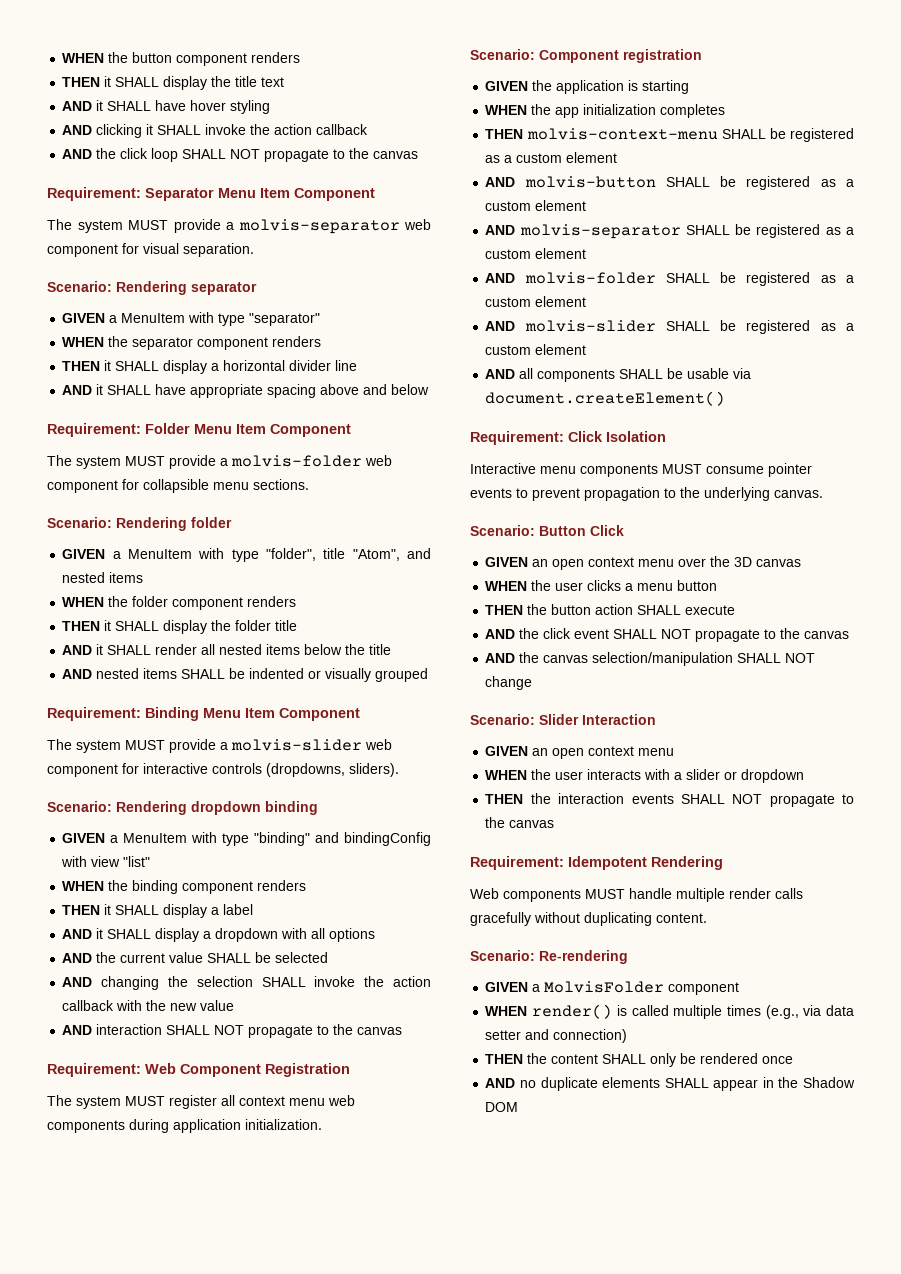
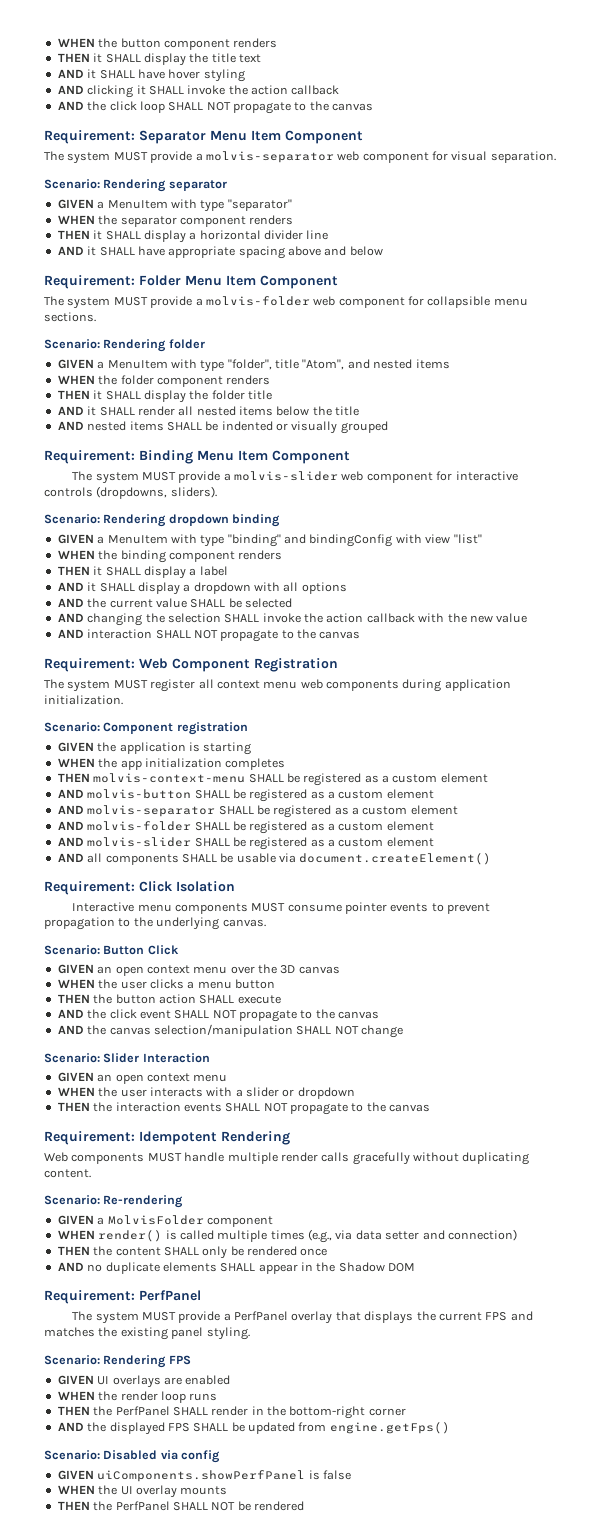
(519, 1107) none -> [44,1290,201,1304] [72,1311,533,1324] [44,1327,250,1340] [44,1355,191,1368] [57,1375,231,1388] [57,1391,218,1403] [57,1406,406,1419] [57,1422,450,1435] [44,1450,221,1463] [57,1470,351,1482] [57,1485,228,1498] [57,1501,304,1511] // Requirement: PerfPanel // The system MUST provide a PerfPanel overlay that displays the current FPS and matches the existing panel styling. // Scenario: Rendering FPS // GIVEN UI overlays are enabled // WHEN the render loop runs // THEN the PerfPanel SHALL render in the bottom-right corner // AND the displayed FPS SHALL be updated from engine.getFps() // Scenario: Disabled via config // GIVEN uiComponents.showPerfPanel is false // WHEN the UI overlay mounts // THEN the PerfPanel SHALL NOT be rendered

